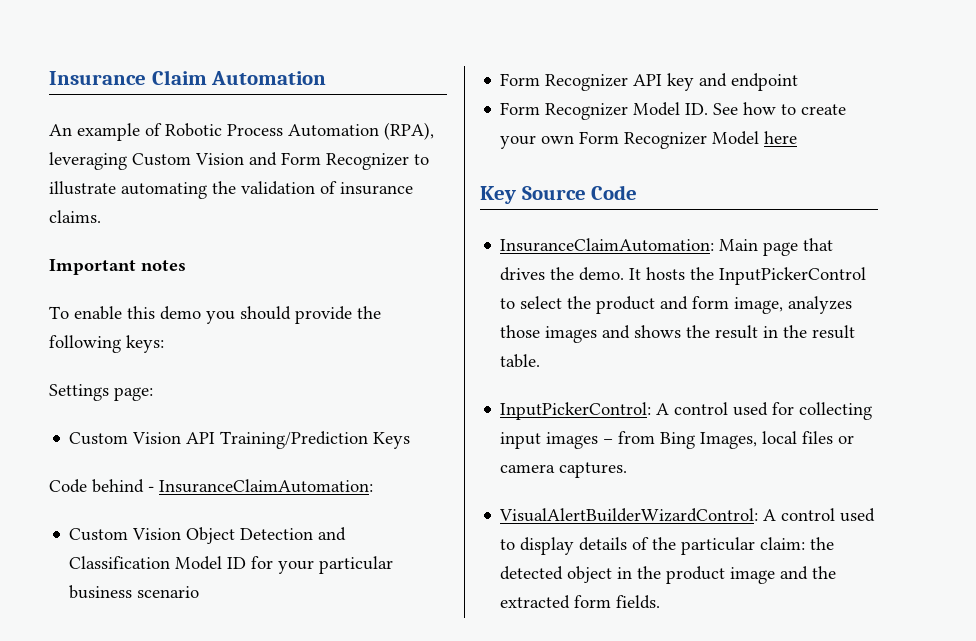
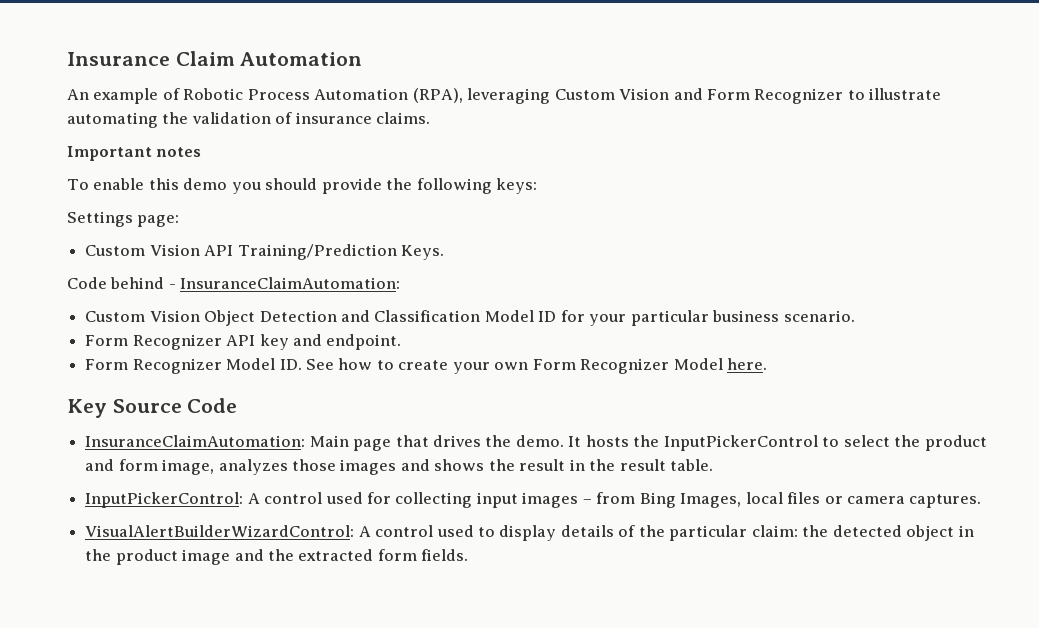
[373,432,411,449] Keys -> [400,245,444,260] Keys.
[137,586,200,598] scenario -> [783,310,855,322] scenario.
[731,73,799,91] endpoint -> [326,334,402,350] endpoint.
[764,131,798,144] here -> [727,358,768,370] here.

